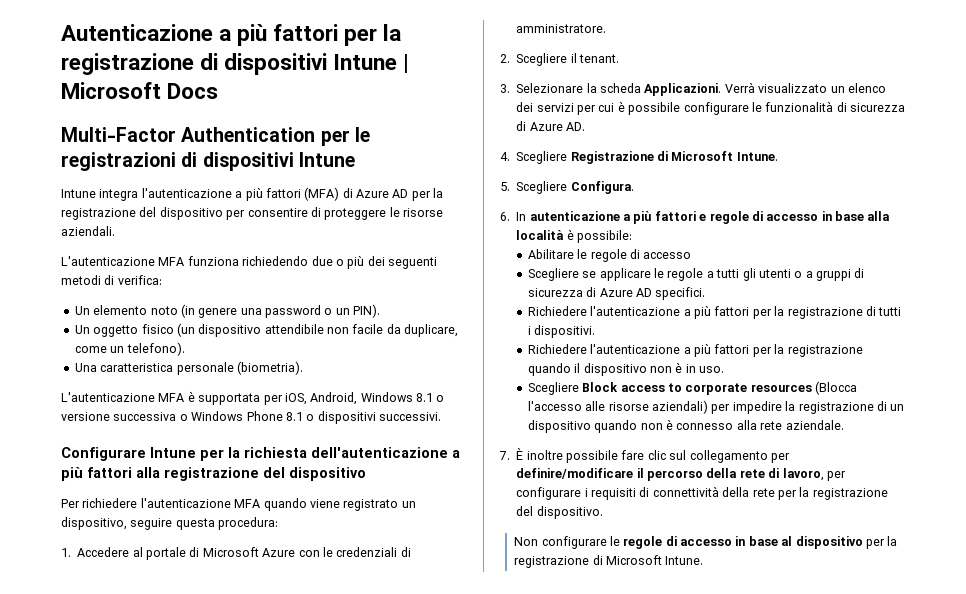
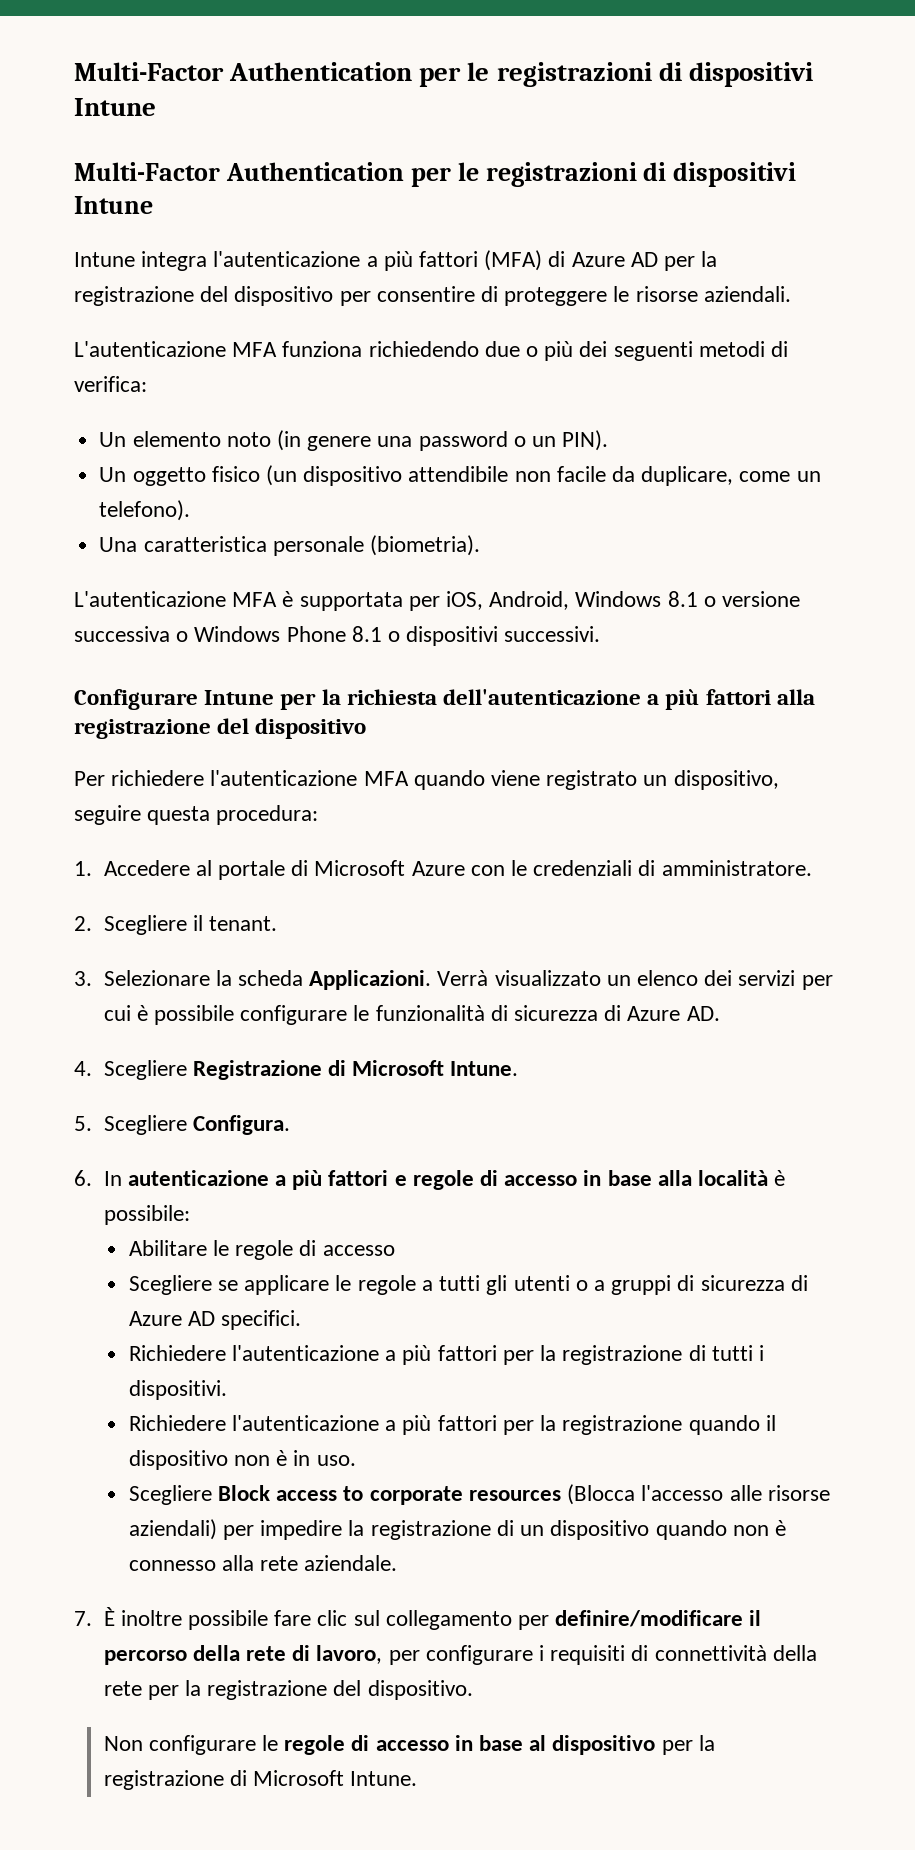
[61,24,402,46] [61,53,410,75] [61,82,219,99] Autenticazione a più fattori per la registrazione di dispositivi Intune | Microsoft Docs -> [74,62,813,87] [74,98,156,116] Multi-Factor Authentication per le registrazioni di dispositivi Intune

